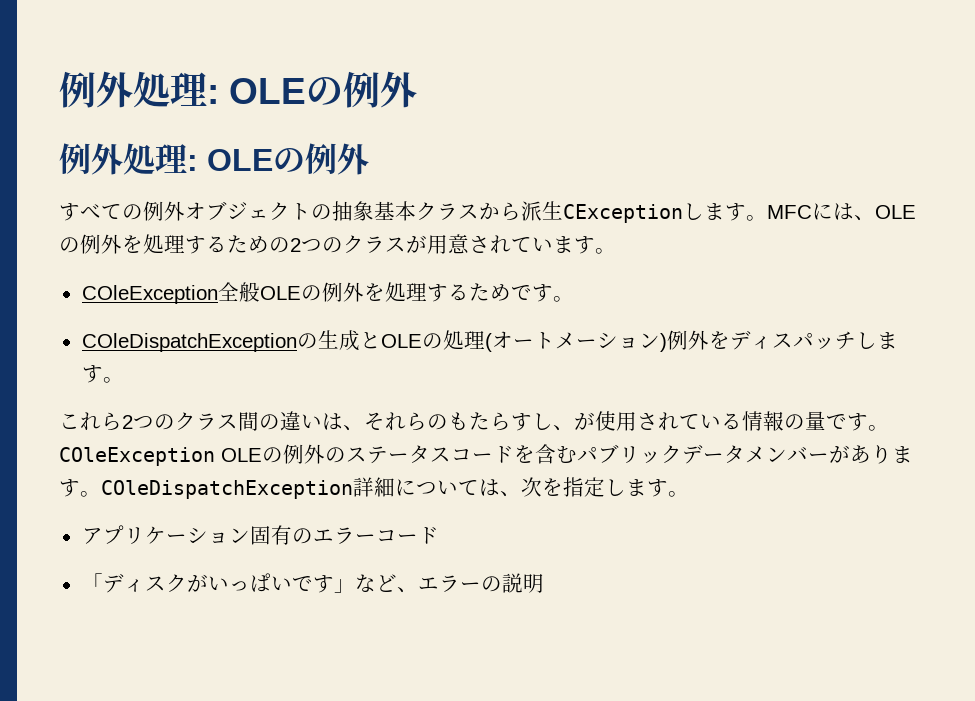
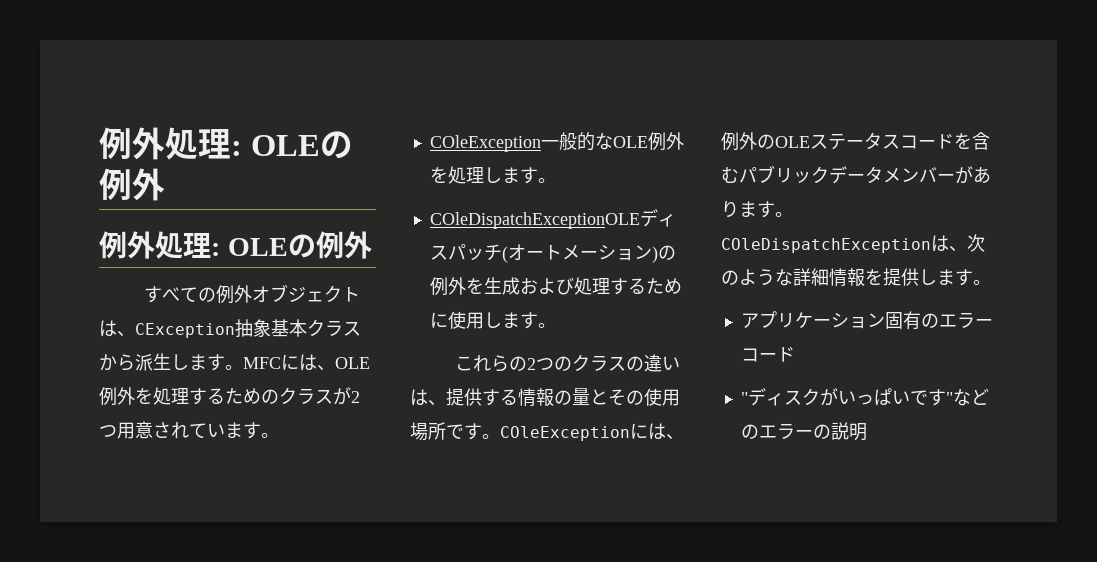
[311,204,332,220] の -> [99,320,235,338] は、CException
[563,204,683,223] CException -> (171, 361) none
[59,237,80,253] の -> (370, 363) none
[290,237,343,253] 2つの -> (279, 396) none
(427, 244) none -> [351,391,360,403] [99,425,117,437] 2つ
[217,282,574,302] [81,330,485,352] 全般OLEの例外を処理するためです。 // COleDispatchExceptionの生成とOLEの処理 -> [540,132,684,151] [429,166,556,184] [429,209,676,229] [429,244,502,260] 一般的なOLE例外を処理します。 // COleDispatchExceptionOLEディスパッチ
[666,330,856,350] 例外をディスパッチ -> [657,245,676,260] [429,277,682,296] [429,311,484,329] の例外を生成および処理するために使用
[122,412,259,431] 2つのクラス間 -> [509,354,627,372] の2つのクラス
[364,411,889,431] [59,444,346,466] それらのもたらすし、が使用されている情報の量です。COleException OLEの例外の -> [446,388,680,407] [410,422,684,441] [721,132,810,151] 提供する情報の量とその使用場所です。COleExceptionには、例外のOLE
[353,477,605,497] 詳細については、次を指定 -> [931,234,985,252] [721,268,919,287] は、次のような詳細情報を提供
[81,573,103,591] 「 -> [740,392,748,404] "
[333,574,418,593] 」など、 -> [945,388,989,406] [740,424,759,439] "などの

